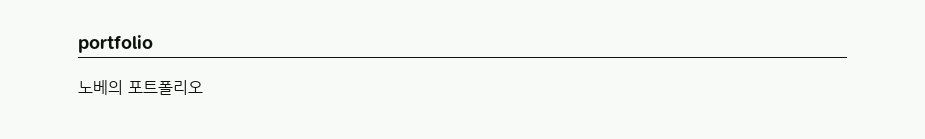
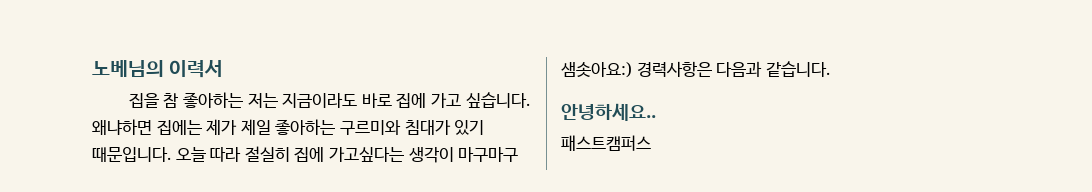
[78,35,153,53] [78,80,203,95] portfolio // 노베의 포트폴리오 -> [92,60,224,78] [128,92,530,108] [92,119,485,135] [92,146,519,163] [561,61,830,78] [561,103,656,121] [561,135,651,151] 노베님의 이력서 // 집을 참 좋아하는 저는 지금이라도 바로 집에 가고 싶습니다. 왜냐하면 집에는 제가 제일 좋아하는 구르미와 침대가 있기 때문입니다. 오늘 따라 절실히 집에 가고싶다는 생각이 마구마구 샘솟아요:) 경력사항은 다음과 같습니다. // 안녕하세요.. // 패스트캠퍼스

